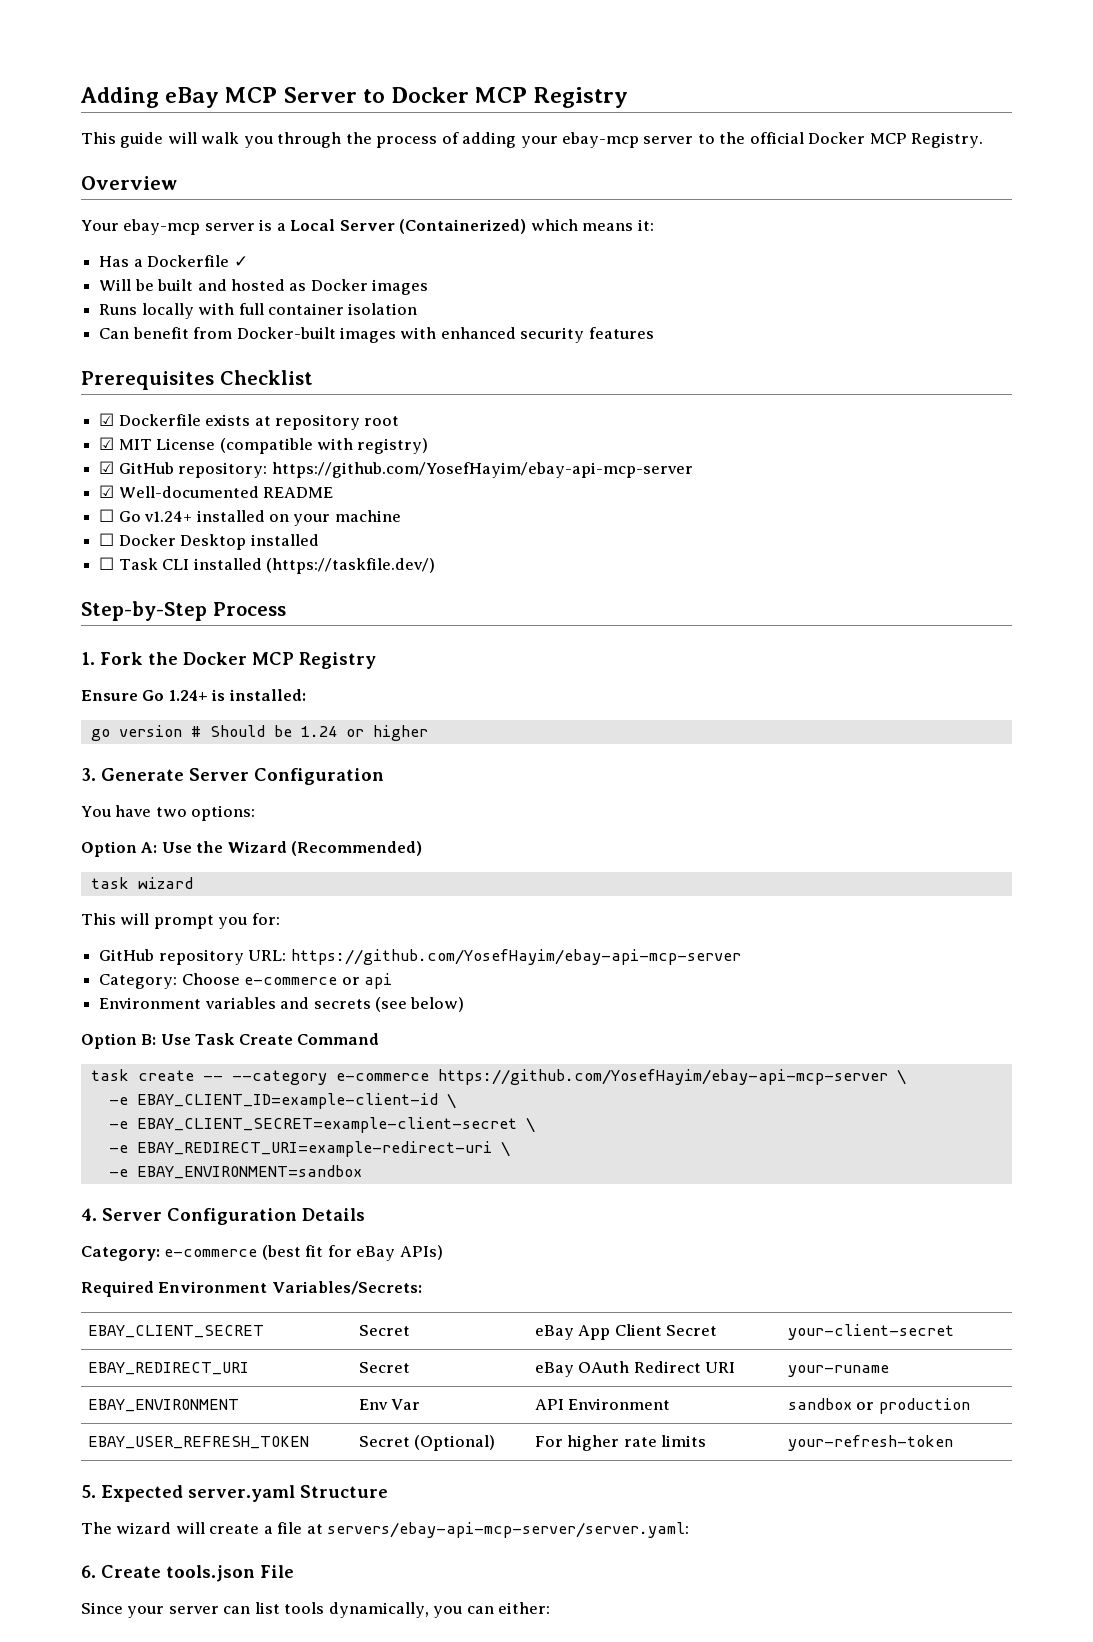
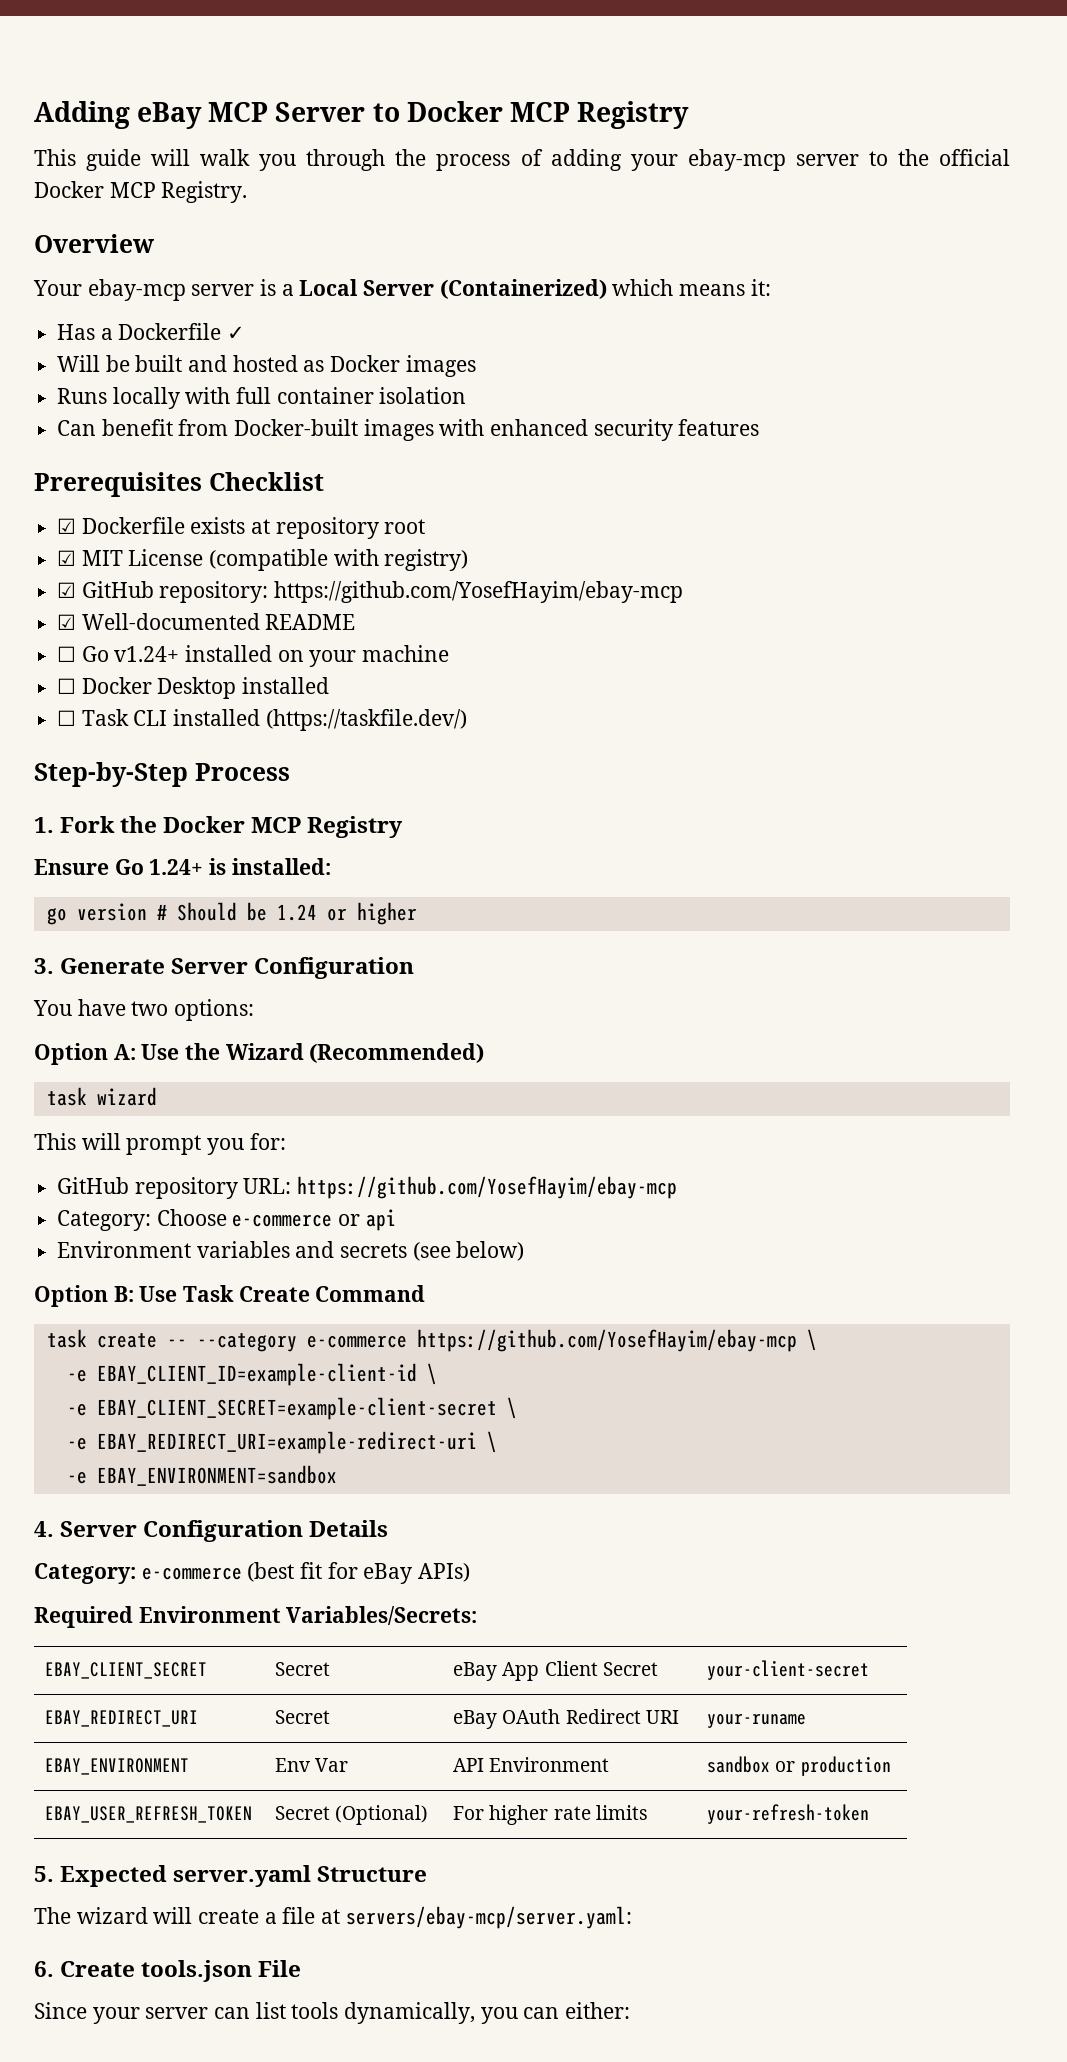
[271,462,694,478] https://github.com/YosefHayim/ebay-api-mcp-server -> [274,581,684,603] https://github.com/YosefHayim/ebay-mcp
[290,949,741,965] https://github.com/YosefHayim/ebay-api-mcp-server -> [297,1176,678,1199] https://github.com/YosefHayim/ebay-mcp
[437,1069,888,1085] https://github.com/YosefHayim/ebay-api-mcp-server -> [416,1329,797,1352] https://github.com/YosefHayim/ebay-mcp
[327,1522,690,1538] servers/ebay-api-mcp-server/server.yaml: -> [345,1906,632,1929] servers/ebay-mcp/server.yaml:

